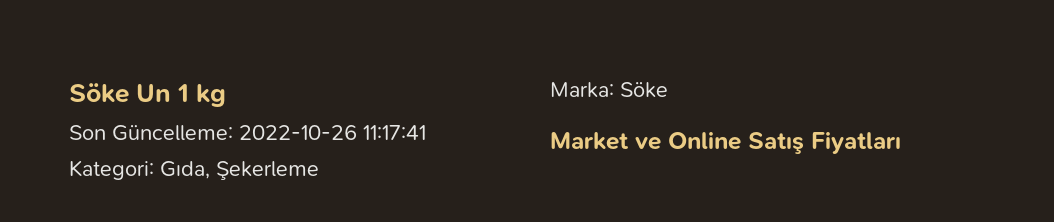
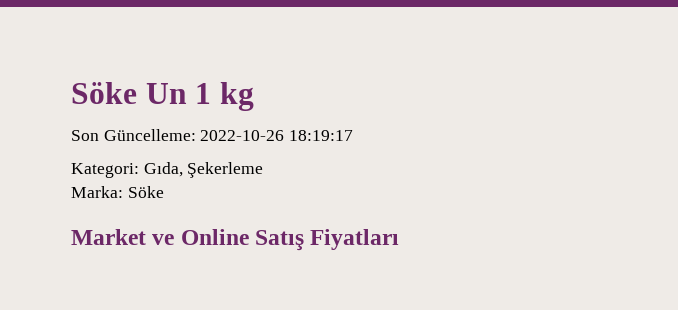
[363,125,426,140] 11:17:41 -> [289,130,354,141] 18:19:17

